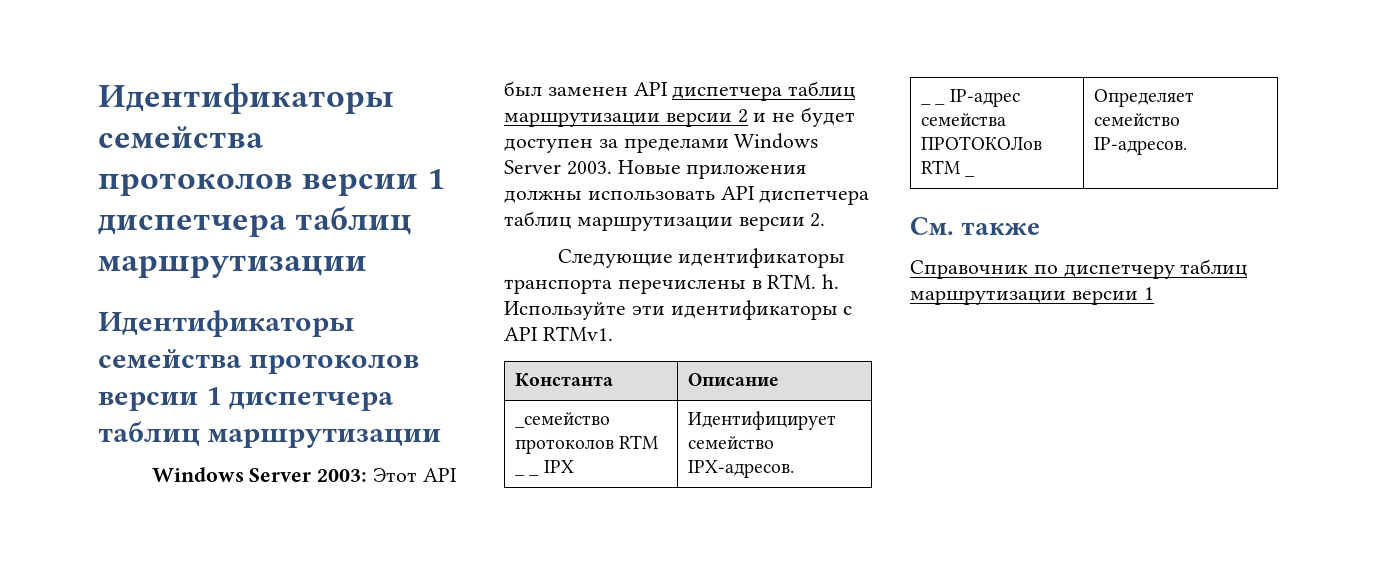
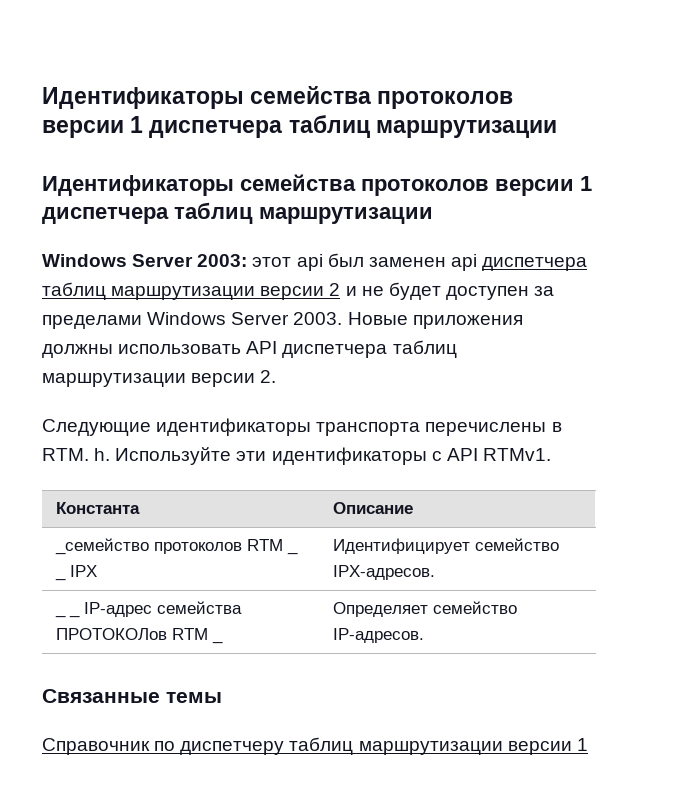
[373,468,457,482] Этот API -> [252,254,323,271] этот api
[633,82,668,96] API -> [450,254,477,271] api
[910,217,1041,235] См. также -> [42,689,222,703] Связанные темы

